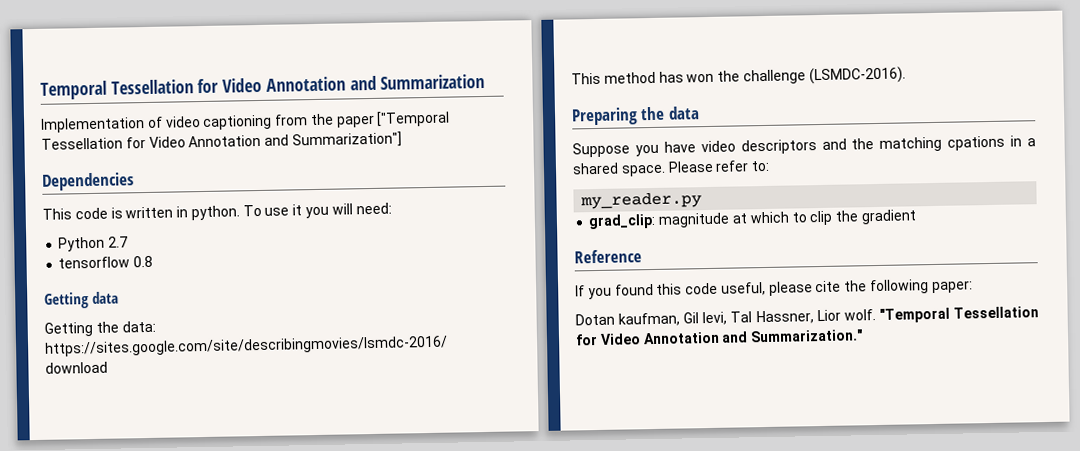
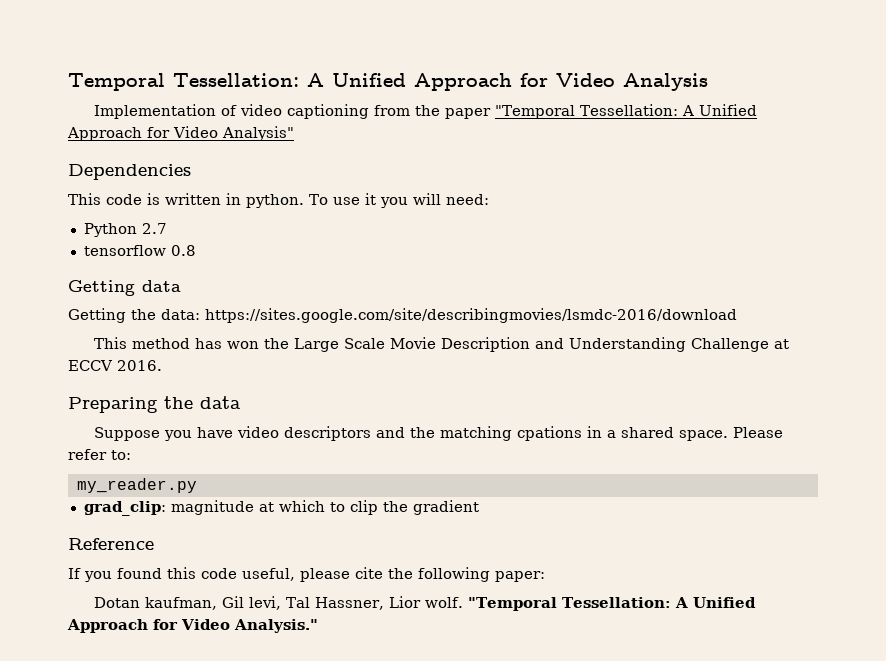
[110,73,486,95] Tessellation for Video Annotation and Summarization -> [173,73,708,91] Tessellation: A Unified Approach for Video Analysis
[376,110,451,127] [41,131,402,150] ["Temporal Tessellation for Video Annotation and Summarization"] -> [494,104,757,119] [67,126,294,141] "Temporal Tessellation: A Unified Approach for Video Analysis"
[742,66,906,85] challenge (LSMDC-2016). -> [293,337,789,352] [68,360,162,371] Large Scale Movie Description and Understanding Challenge at ECCV 2016.
[953,306,1039,319] [575,329,864,346] Tessellation for Video Annotation and Summarization." -> [561,597,756,608] [67,619,318,633] Tessellation: A Unified Approach for Video Analysis."

